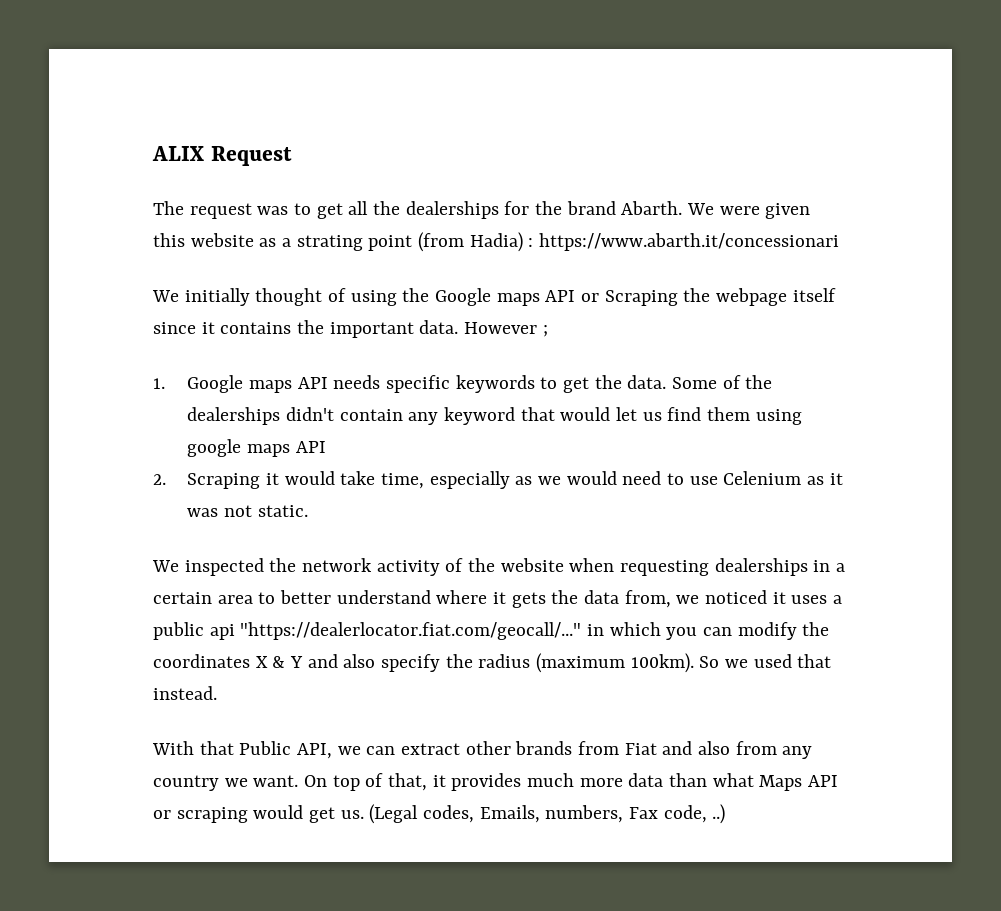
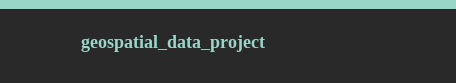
[152,146,292,166] [153,201,811,219] [153,232,840,252] [152,288,836,306] [153,320,548,338] [153,375,773,393] [187,407,802,425] [187,439,326,457] [153,471,843,489] [187,505,308,517] [152,558,846,576] [153,590,843,608] [153,622,830,640] [153,653,832,673] [153,686,217,700] [152,741,813,759] [153,773,839,791] [153,804,726,824] ALIX Request // The request was to get all the dealerships for the brand Abarth. We were given this website as a strating point (from Hadia) : https://www.abarth.it/concessionari // We initially thought of using the Google maps API or Scraping the webpage itself since it contains the important data. However ; // 1. Google maps API needs specific keywords to get the data. Some of the dealerships didn't contain any keyword that would let us find them using google maps API // 2. Scraping it would take time, especially as we would need to use Celenium as it was not static. // We inspected the network activity of the website when requesting dealerships in a certain area to better understand where it gets the data from, we noticed it uses a public api "https://dealerlocator.fiat.com/geocall/..." in which you can modify the coordinates X & Y and also specify the radius (maximum 100km). So we used that instead. // With that Public API, we can extract other brands from Fiat and also from any country we want. On top of that, it provides much more data than what Maps API or scraping would get us. (Legal codes, Emails, numbers, Fax code, ..) -> [81,35,265,52] geospatial_data_project

